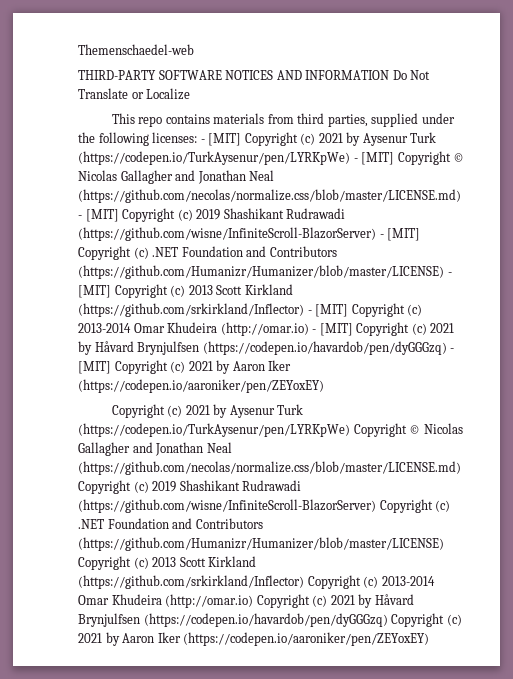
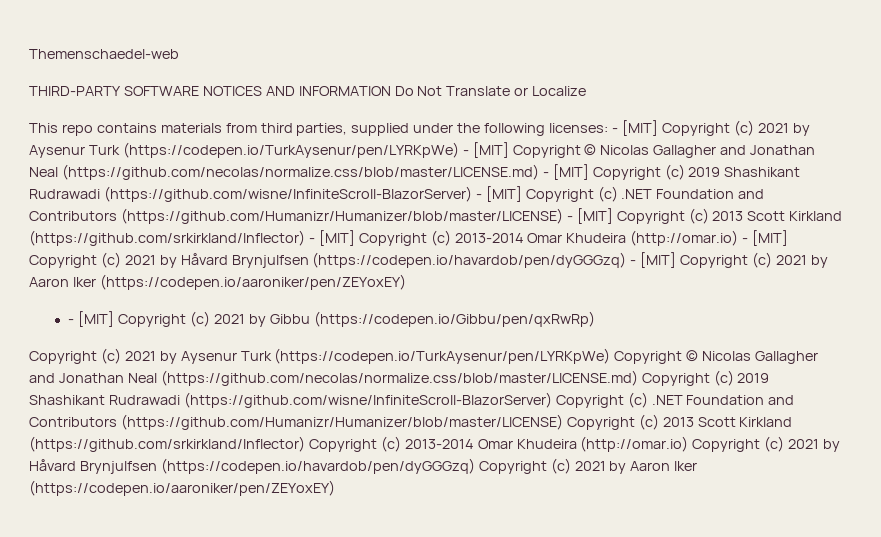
(324, 386) none -> [68,311,595,327] // - [MIT] Copyright (c) 2021 by Gibbu (https://codepen.io/Gibbu/pen/qxRwRp)

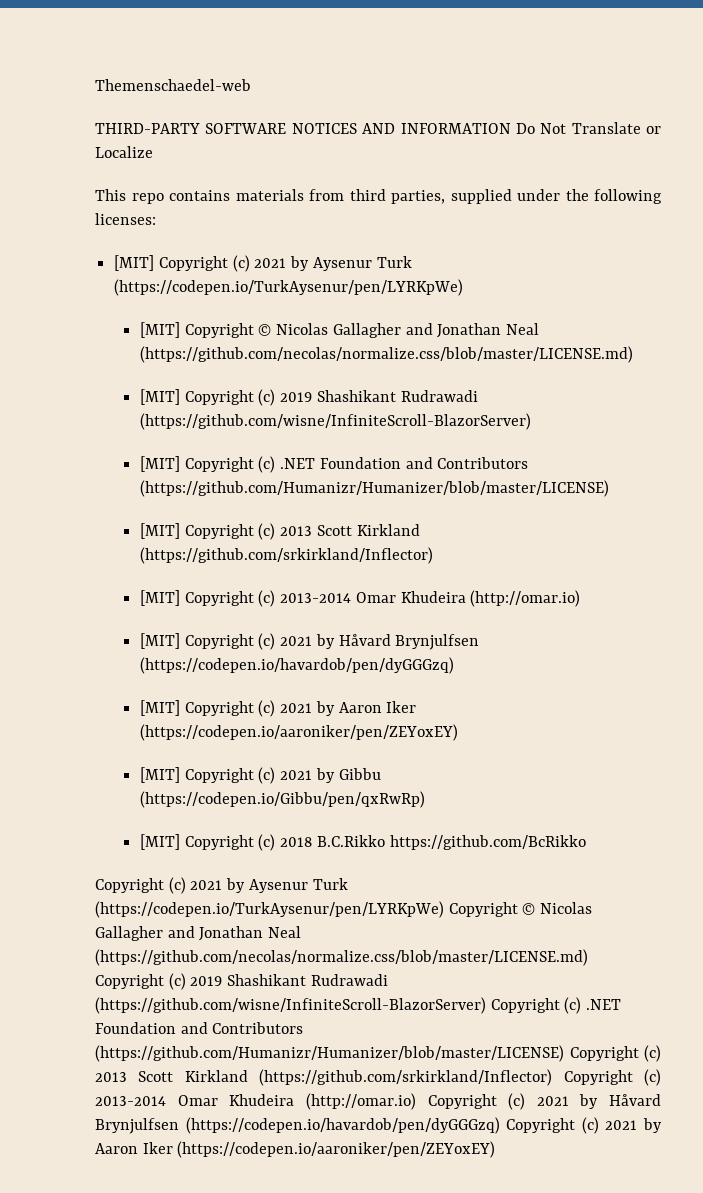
[611,128,618,133] - -> (156, 219) //
[462,150,469,155] - -> (464, 287) //
[542,172,549,177] - -> (633, 354) //
[475,194,482,199] - -> (531, 421) //
[566,216,573,221] - -> (609, 488) //
[308,238,315,243] - -> (433, 555) //
[742,238,749,243] - -> (581, 598) //
[630,260,637,265] - -> (454, 665) //
[68,319,75,324] - -> (458, 732) none
(595, 319) none -> [139,834,586,851] // [MIT] Copyright (c) 2018 B.C.Rikko https://github.com/BcRikko

